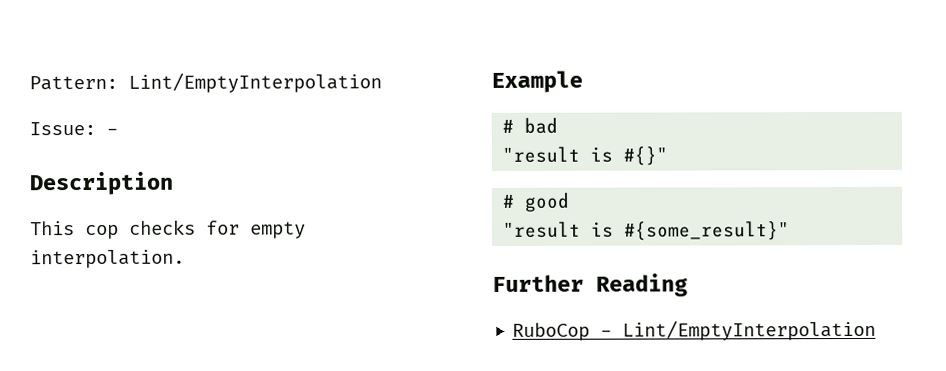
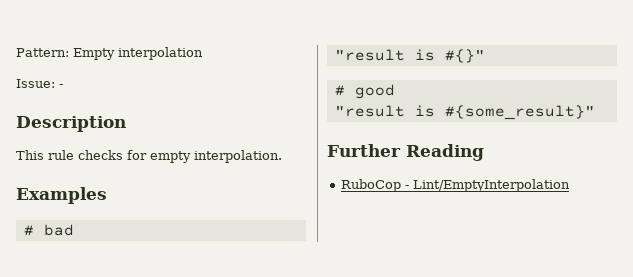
[128,72,382,93] Lint/EmptyInterpolation -> [73,47,203,60] Empty interpolation
[85,224,119,240] cop -> [48,150,74,160] rule
[491,70,583,93] Example -> [16,187,107,204] Examples

